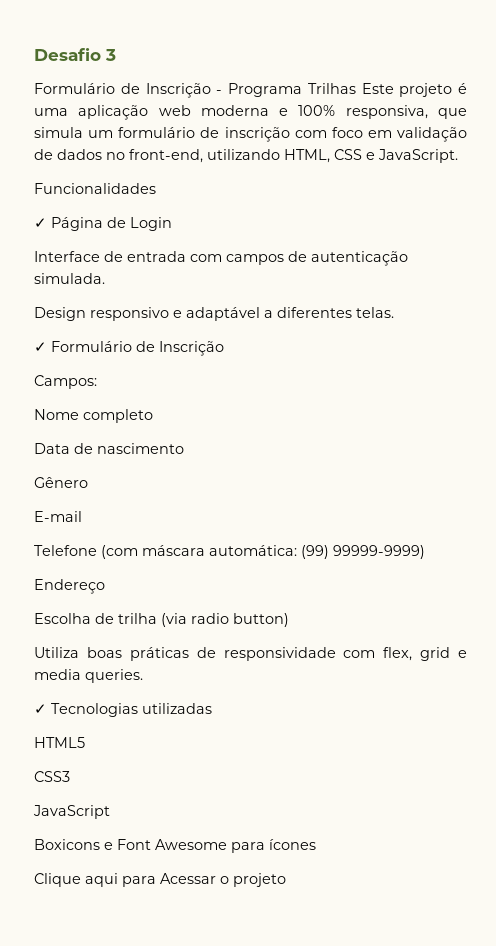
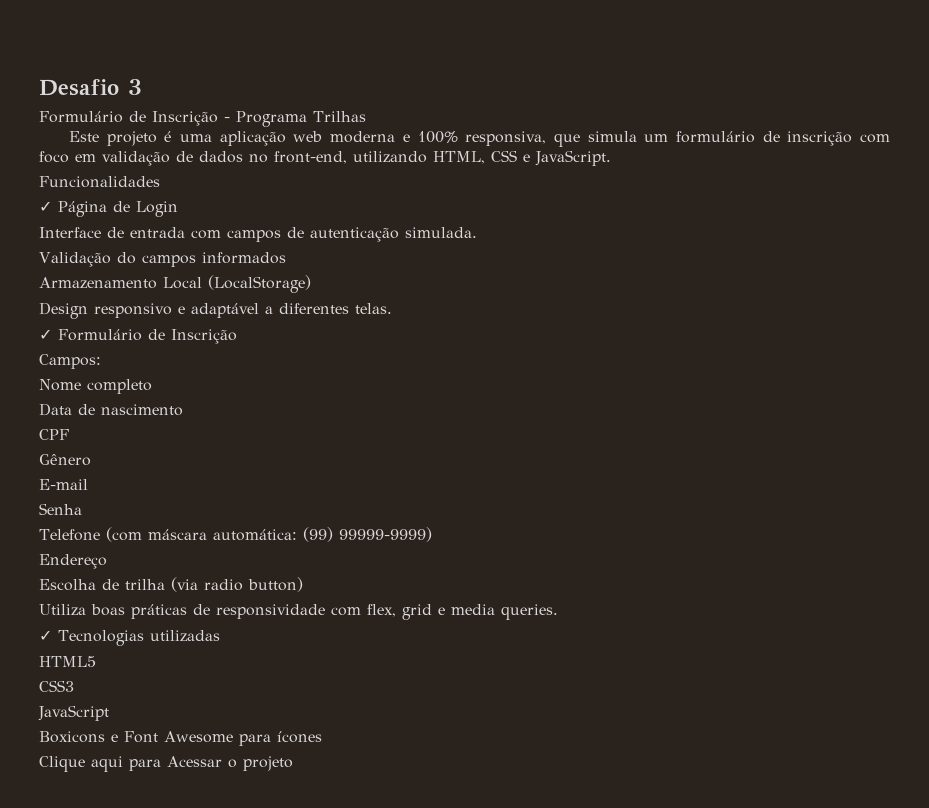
(356, 88) none -> (366, 116) //
(105, 278) none -> [39,252,286,267] [39,275,311,293] // Validação do campos informados // Armazenamento Local (LocalStorage)
(184, 448) none -> [39,429,69,440] // CPF
(82, 516) none -> [39,503,82,515] // Senha

